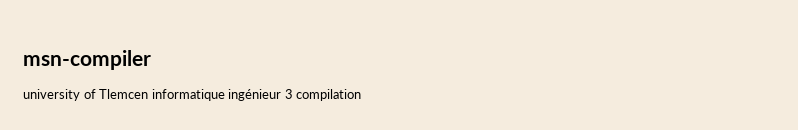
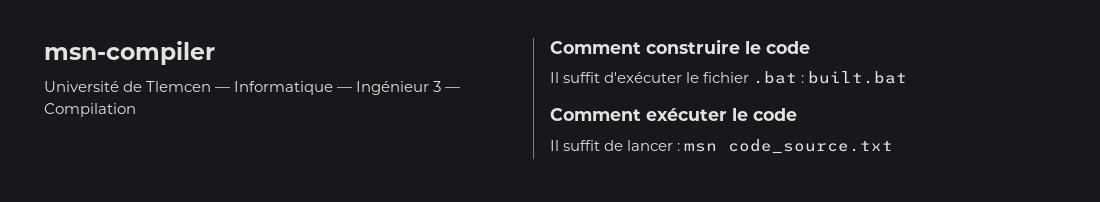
[23,89,362,101] university of Tlemcen informatique ingénieur 3 compilation -> [44,81,461,95] [44,103,136,117] [550,39,810,54] [550,71,908,84] [550,108,797,121] [550,139,894,154] Université de Tlemcen — Informatique — Ingénieur 3 — Compilation // Comment construire le code // Il suffit d'exécuter le fichier .bat : built.bat // Comment exécuter le code // Il suffit de lancer : msn code_source.txt

